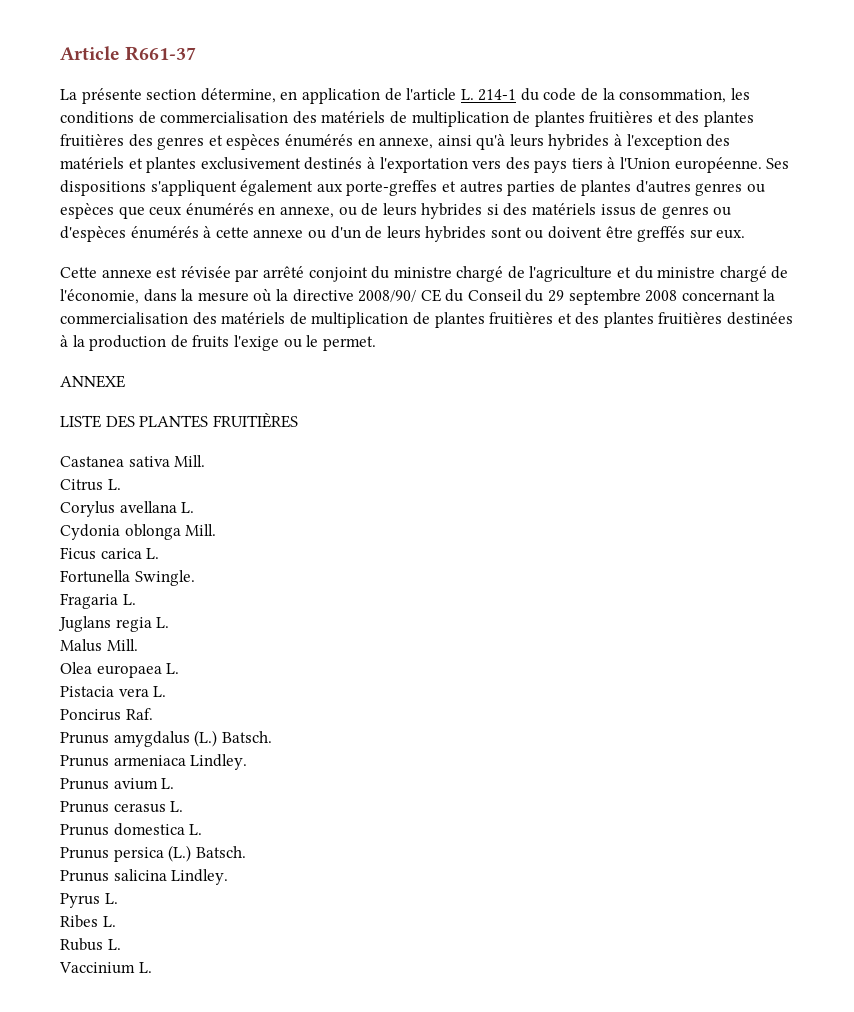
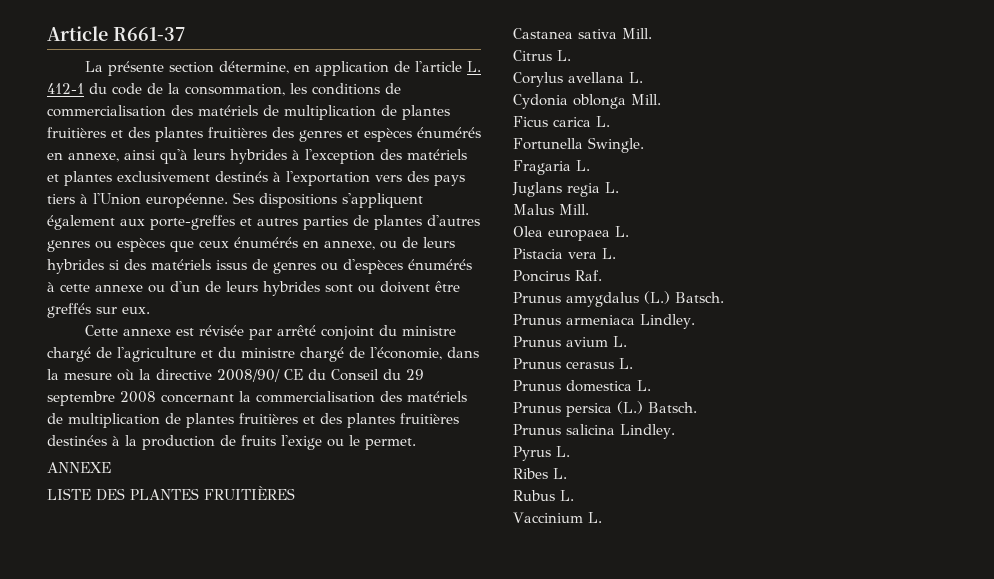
[478,89,517,101] 214-1 -> [47,83,84,94] 412-1

